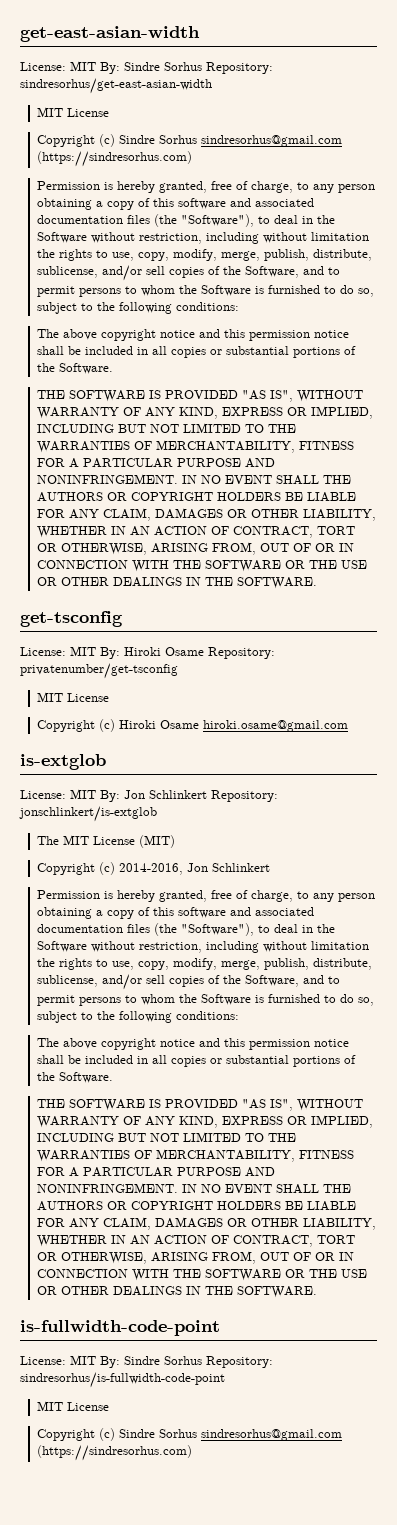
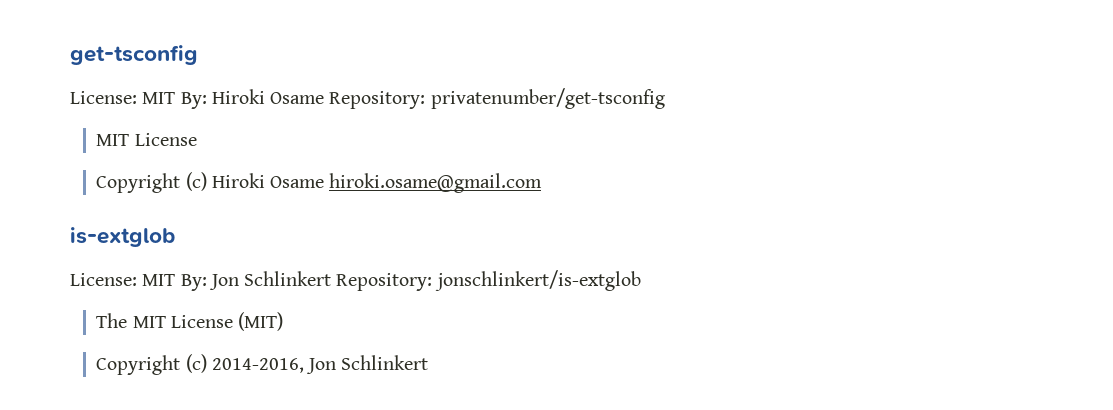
[20,26,200,42] [20,61,273,74] [20,78,212,94] [37,107,110,117] [37,134,343,147] [37,151,193,167] [37,181,376,193] [37,198,315,210] [37,214,336,227] [37,232,370,244] [37,249,373,261] [37,265,341,281] [37,285,375,297] [37,302,240,314] [37,329,350,341] [37,346,357,358] [37,363,114,374] [37,390,364,402] [37,406,374,419] [37,423,297,433] [37,440,355,453] [37,458,276,468] [37,474,352,485] [37,492,357,502] [37,508,377,521] [37,526,356,538] [37,542,355,555] [37,560,368,572] [37,577,318,589] get-east-asian-width // License: MIT By: Sindre Sorhus Repository: sindresorhus/get-east-asian-width // MIT License // Copyright (c) Sindre Sorhus sindresorhus@gmail.com (https://sindresorhus.com) // Permission is hereby granted, free of charge, to any person obtaining a copy of this software and associated documentation files (the "Software"), to deal in the Software without restriction, including without limitation the rights to use, copy, modify, merge, publish, distribute, sublicense, and/or sell copies of the Software, and to permit persons to whom the Software is furnished to do so, subject to the following conditions: // The above copyright notice and this permission notice shall be included in all copies or substantial portions of the Software. // THE SOFTWARE IS PROVIDED "AS IS", WITHOUT WARRANTY OF ANY KIND, EXPRESS OR IMPLIED, INCLUDING BUT NOT LIMITED TO THE WARRANTIES OF MERCHANTABILITY, FITNESS FOR A PARTICULAR PURPOSE AND NONINFRINGEMENT. IN NO EVENT SHALL THE AUTHORS OR COPYRIGHT HOLDERS BE LIABLE FOR ANY CLAIM, DAMAGES OR OTHER LIABILITY, WHETHER IN AN ACTION OF CONTRACT, TORT OR OTHERWISE, ARISING FROM, OUT OF OR IN CONNECTION WITH THE SOFTWARE OR THE USE OR OTHER DEALINGS IN THE SOFTWARE. // -> (70, 55) none
[37,890,376,902] [37,907,315,919] [37,923,336,936] [37,941,370,953] [37,958,373,970] [37,974,341,990] [37,994,375,1006] [37,1011,240,1023] [37,1038,350,1050] [37,1055,357,1067] [37,1072,114,1083] [37,1099,364,1111] [37,1115,374,1128] [37,1132,297,1142] [37,1149,355,1162] [37,1167,276,1177] [37,1183,352,1194] [37,1201,357,1211] [37,1217,377,1230] [37,1235,356,1247] [37,1251,355,1264] [37,1269,368,1281] [37,1286,318,1298] [20,1320,220,1336] [20,1355,273,1368] [20,1372,225,1388] [37,1401,110,1411] [37,1428,343,1441] [37,1445,193,1461] // Permission is hereby granted, free of charge, to any person obtaining a copy of this software and associated documentation files (the "Software"), to deal in the Software without restriction, including without limitation the rights to use, copy, modify, merge, publish, distribute, sublicense, and/or sell copies of the Software, and to permit persons to whom the Software is furnished to do so, subject to the following conditions: // The above copyright notice and this permission notice shall be included in all copies or substantial portions of the Software. // THE SOFTWARE IS PROVIDED "AS IS", WITHOUT WARRANTY OF ANY KIND, EXPRESS OR IMPLIED, INCLUDING BUT NOT LIMITED TO THE WARRANTIES OF MERCHANTABILITY, FITNESS FOR A PARTICULAR PURPOSE AND NONINFRINGEMENT. IN NO EVENT SHALL THE AUTHORS OR COPYRIGHT HOLDERS BE LIABLE FOR ANY CLAIM, DAMAGES OR OTHER LIABILITY, WHETHER IN AN ACTION OF CONTRACT, TORT OR OTHERWISE, ARISING FROM, OUT OF OR IN CONNECTION WITH THE SOFTWARE OR THE USE OR OTHER DEALINGS IN THE SOFTWARE. // is-fullwidth-code-point // License: MIT By: Sindre Sorhus Repository: sindresorhus/is-fullwidth-code-point // MIT License // Copyright (c) Sindre Sorhus sindresorhus@gmail.com (https://sindresorhus.com) -> (429, 362) none

